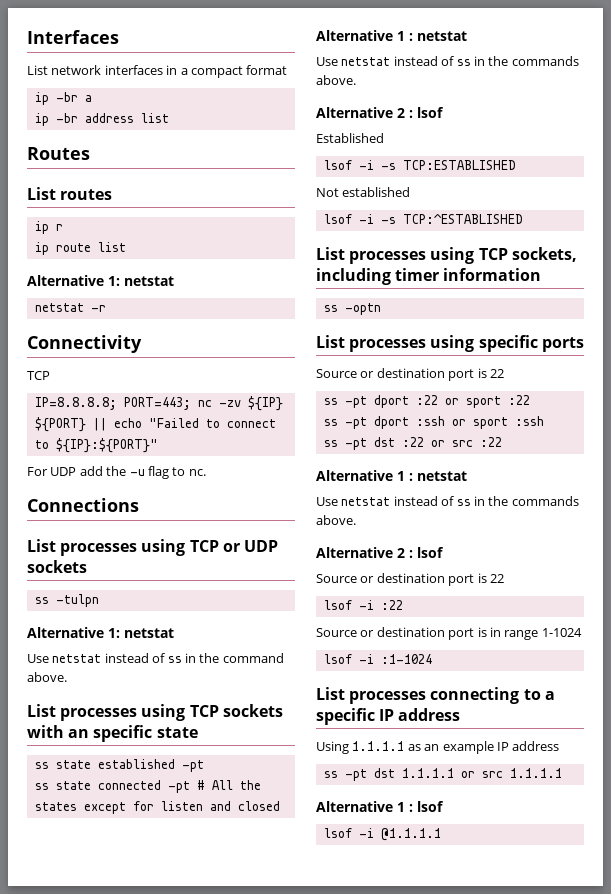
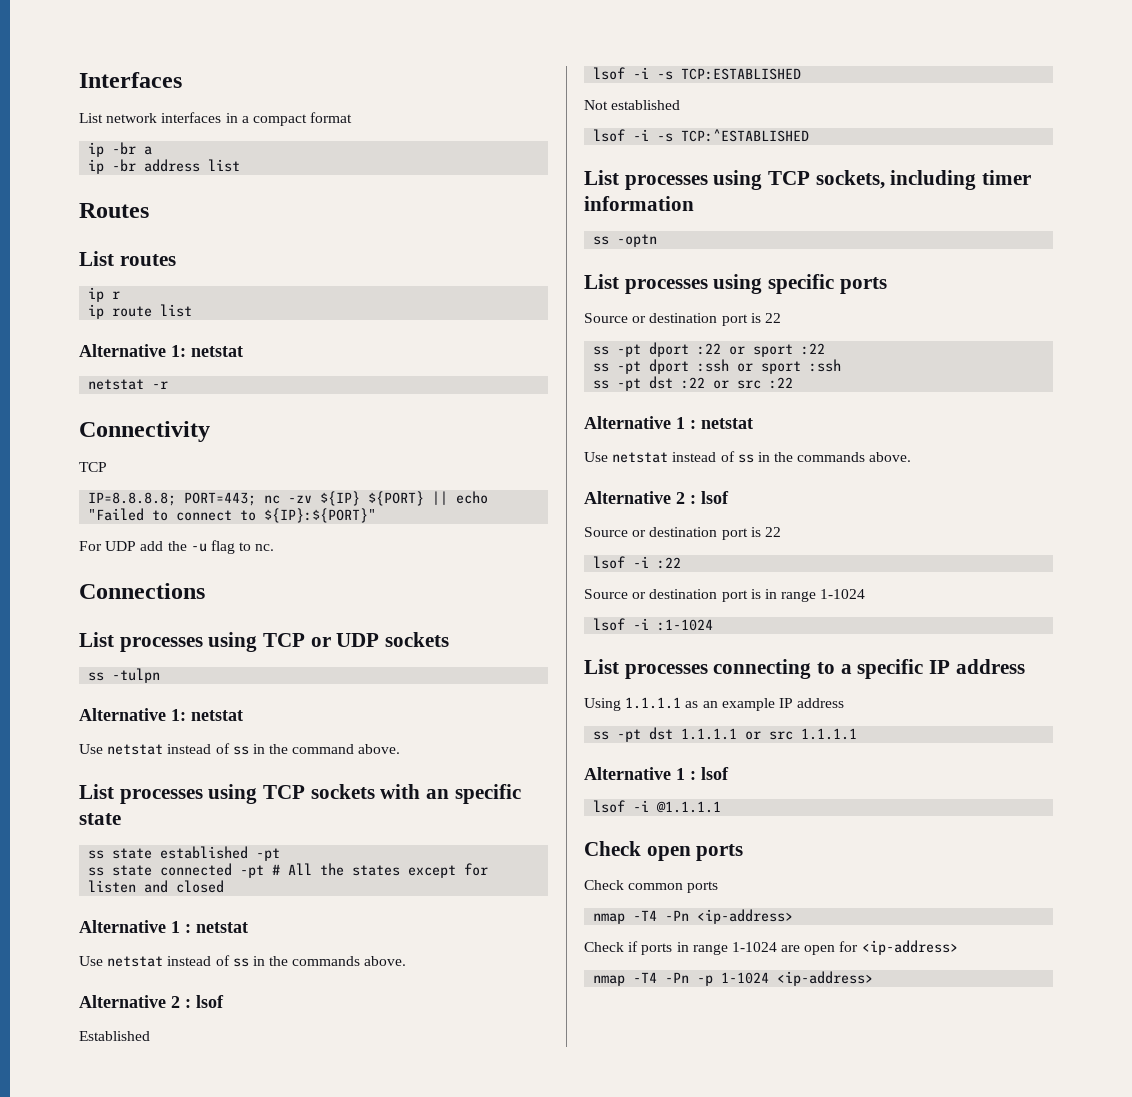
(441, 834) none -> [584,841,744,861] [584,880,719,893] [593,909,794,924] [584,940,958,955] [593,971,874,986] // Check open ports // Check common ports // nmap -T4 -Pn <ip-address> // Check if ports in range 1-1024 are open for <ip-address> // nmap -T4 -Pn -p 1-1024 <ip-address>

